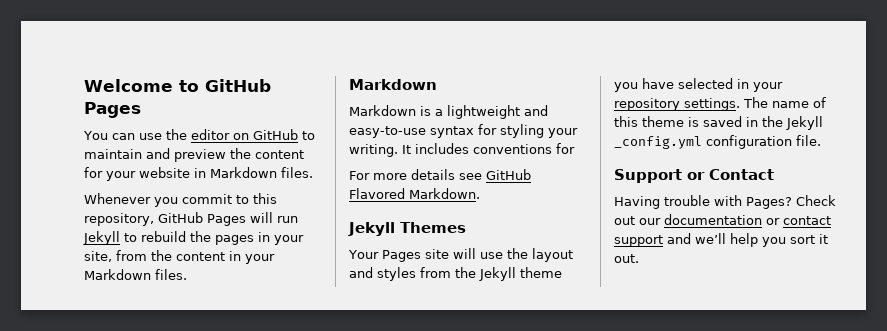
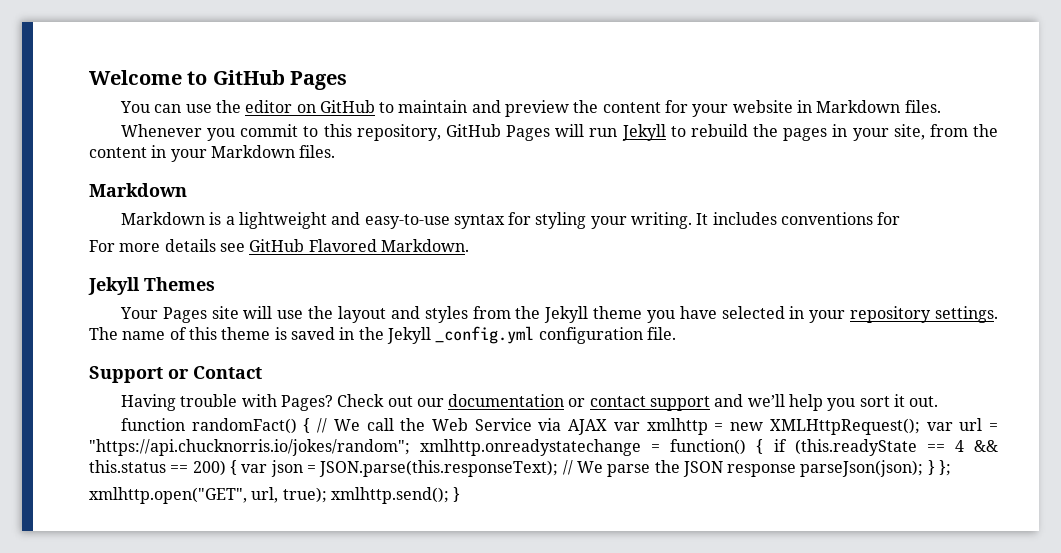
(639, 258) none -> [120,418,999,435] [89,439,998,456] [89,460,952,477] [89,487,461,504] // function randomFact() { // We call the Web Service via AJAX var xmlhttp = new XMLHttpRequest(); var url = "https://api.chucknorris.io/jokes/random"; xmlhttp.onreadystatechange = function() { if (this.readyState == 4 && this.status == 200) { var json = JSON.parse(this.responseText); // We parse the JSON response parseJson(json); } }; // xmlhttp.open("GET", url, true); xmlhttp.send(); }

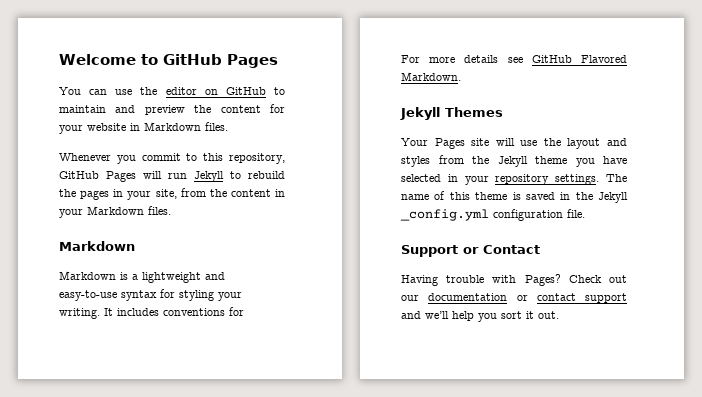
[120,418,999,435] [89,439,998,456] [89,460,952,477] [89,487,461,504] // function randomFact() { // We call the Web Service via AJAX var xmlhttp = new XMLHttpRequest(); var url = "https://api.chucknorris.io/jokes/random"; xmlhttp.onreadystatechange = function() { if (this.readyState == 4 && this.status == 200) { var json = JSON.parse(this.responseText); // We parse the JSON response parseJson(json); } }; // xmlhttp.open("GET", url, true); xmlhttp.send(); } -> (559, 315) none

